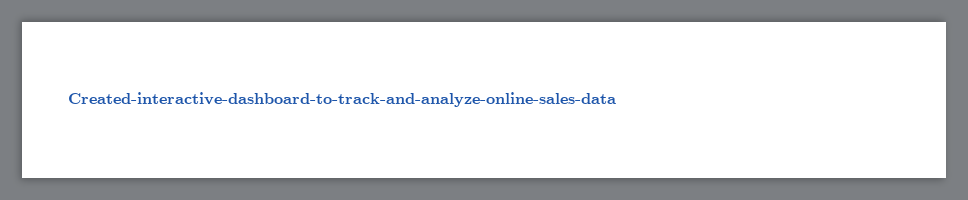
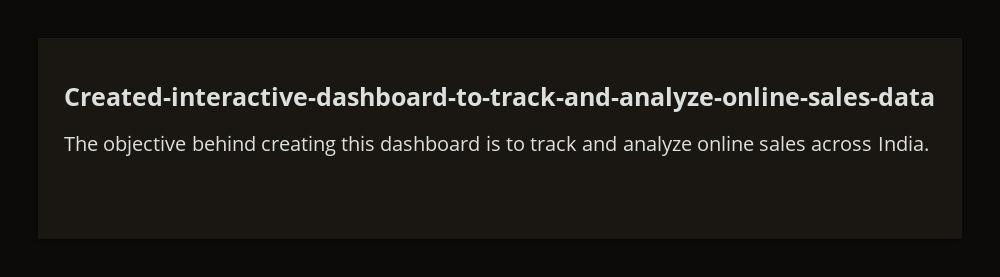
(616, 99) none -> [64,135,929,156] // The objective behind creating this dashboard is to track and analyze online sales across India.

